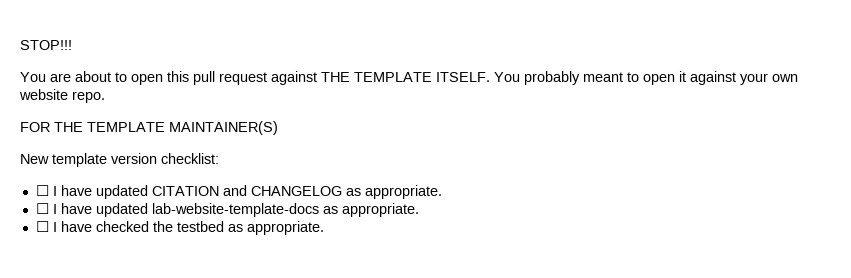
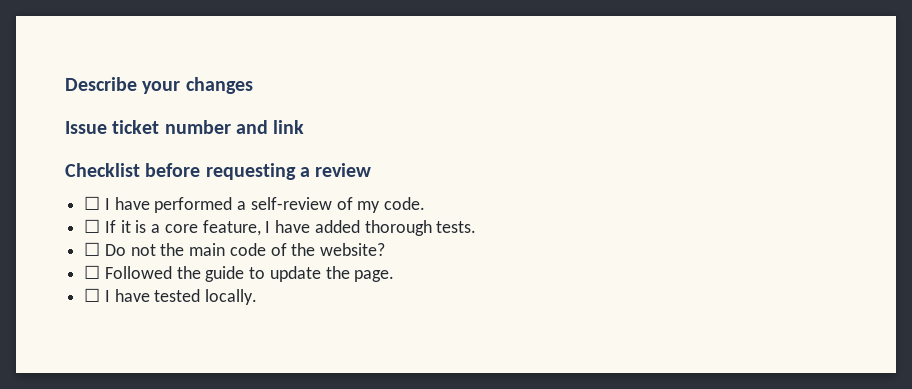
[20,40,72,50] [20,71,798,85] [19,89,105,103] [20,121,278,135] [20,153,219,167] [35,185,442,199] [35,203,419,217] [35,221,324,235] STOP!!! // You are about to open this pull request against THE TEMPLATE ITSELF. You probably meant to open it against your own website repo. // FOR THE TEMPLATE MAINTAINER(S) // New template version checklist: // ☐ I have updated CITATION and CHANGELOG as appropriate. // ☐ I have updated lab-website-template-docs as appropriate. // ☐ I have checked the testbed as appropriate. -> [65,77,253,94] [65,120,305,134] [65,163,372,180] [84,196,426,213] [84,219,477,236] [84,242,386,256] [84,265,395,282] [84,288,258,305] Describe your changes // Issue ticket number and link // Checklist before requesting a review // ☐ I have performed a self-review of my code. // ☐ If it is a core feature, I have added thorough tests. // ☐ Do not the main code of the website? // ☐ Followed the guide to update the page. // ☐ I have tested locally.

